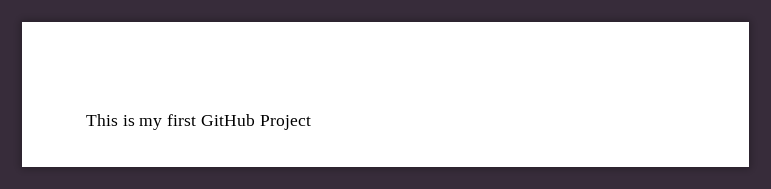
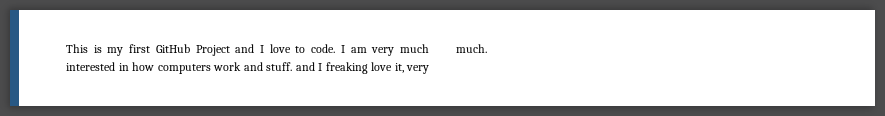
(311, 122) none -> [235,44,430,56] [66,62,429,74] [456,44,487,53] and I love to code. I am very much interested in how computers work and stuff. and I freaking love it, very much.

